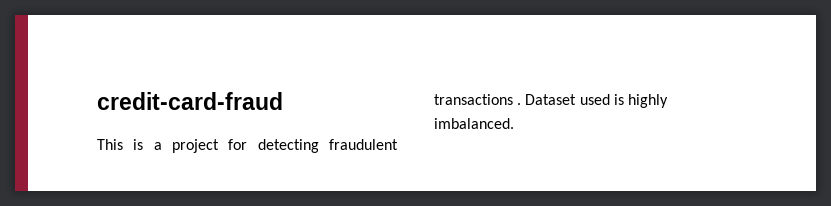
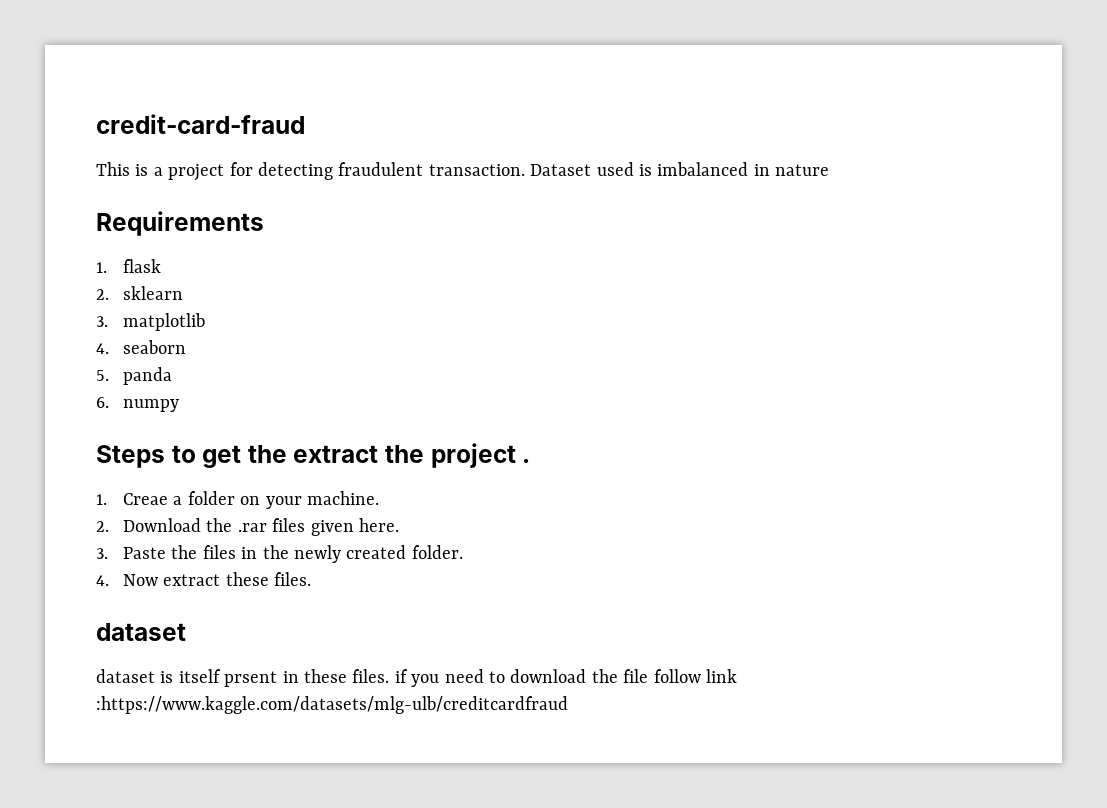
[434,94,522,105] transactions . -> [428,164,525,176] transaction.
[627,94,668,108] [434,118,514,129] highly imbalanced. -> [657,162,830,176] [96,211,264,236] [96,259,161,273] [96,286,183,300] [96,313,205,331] [96,340,186,354] [96,367,172,385] [96,397,179,412] [96,443,531,468] [96,491,379,509] [96,518,399,536] [96,545,463,563] [96,572,312,586] [96,623,186,641] [96,669,737,687] [96,696,568,714] imbalanced in nature // Requirements // 1. flask // 2. sklearn // 3. matplotlib // 4. seaborn // 5. panda // 6. numpy // Steps to get the extract the project . // 1. Creae a folder on your machine. // 2. Download the .rar files given here. // 3. Paste the files in the newly created folder. // 4. Now extract these files. // dataset // dataset is itself prsent in these files. if you need to download the file follow link :https://www.kaggle.com/datasets/mlg-ulb/creditcardfraud

